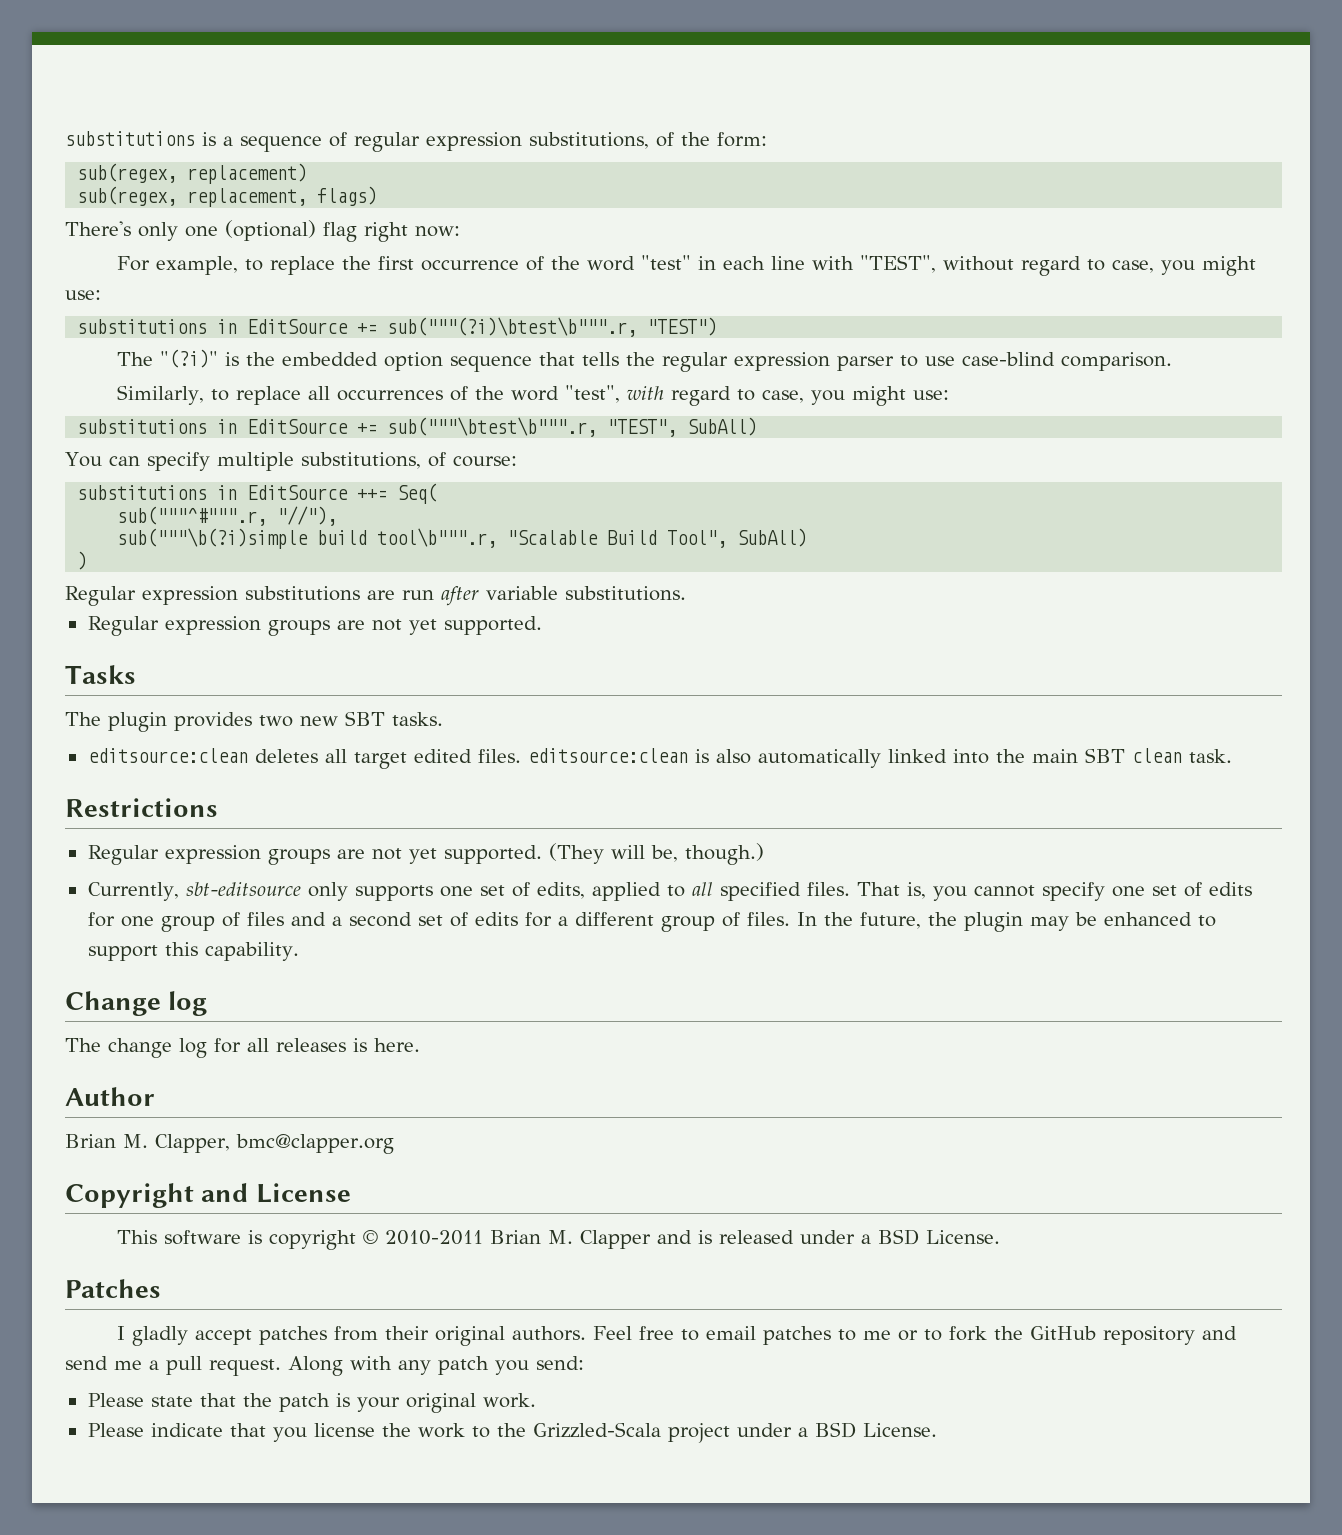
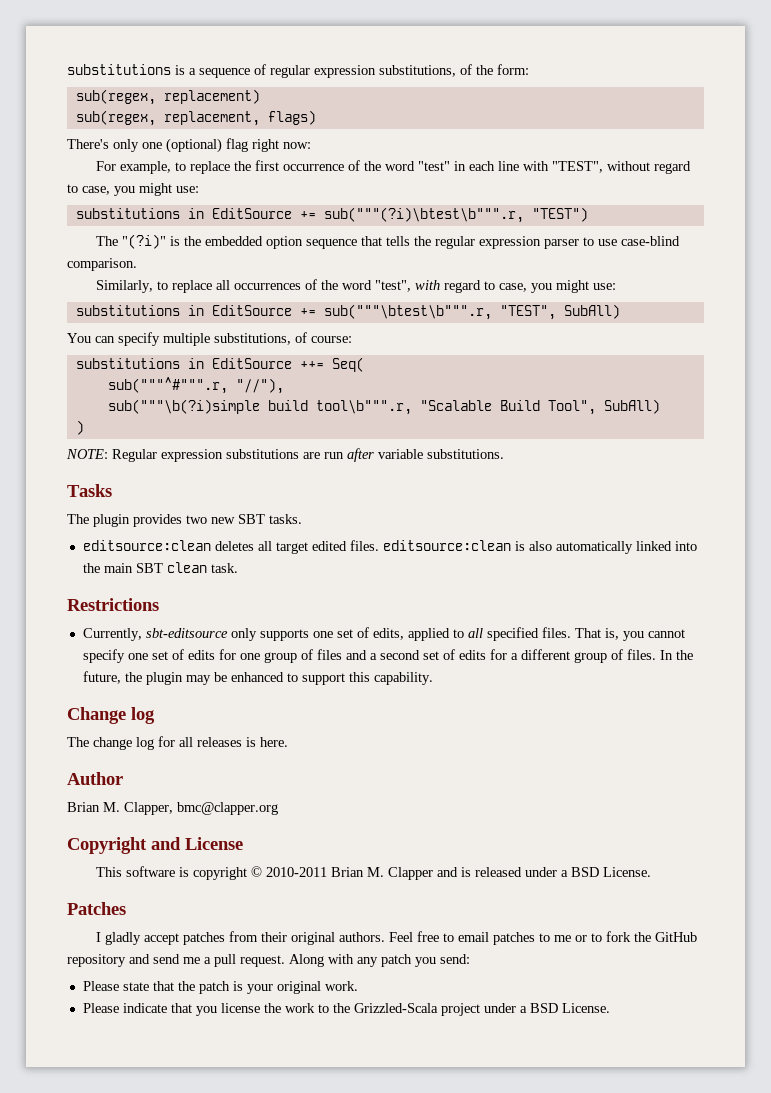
(88, 560) none -> [66,449,108,459] NOTE:
[87,616,542,636] // Regular expression groups are not yet supported. -> (504, 454) none
[87,843,764,865] // Regular expression groups are not yet supported. (They will be, though.) -> (159, 604) none

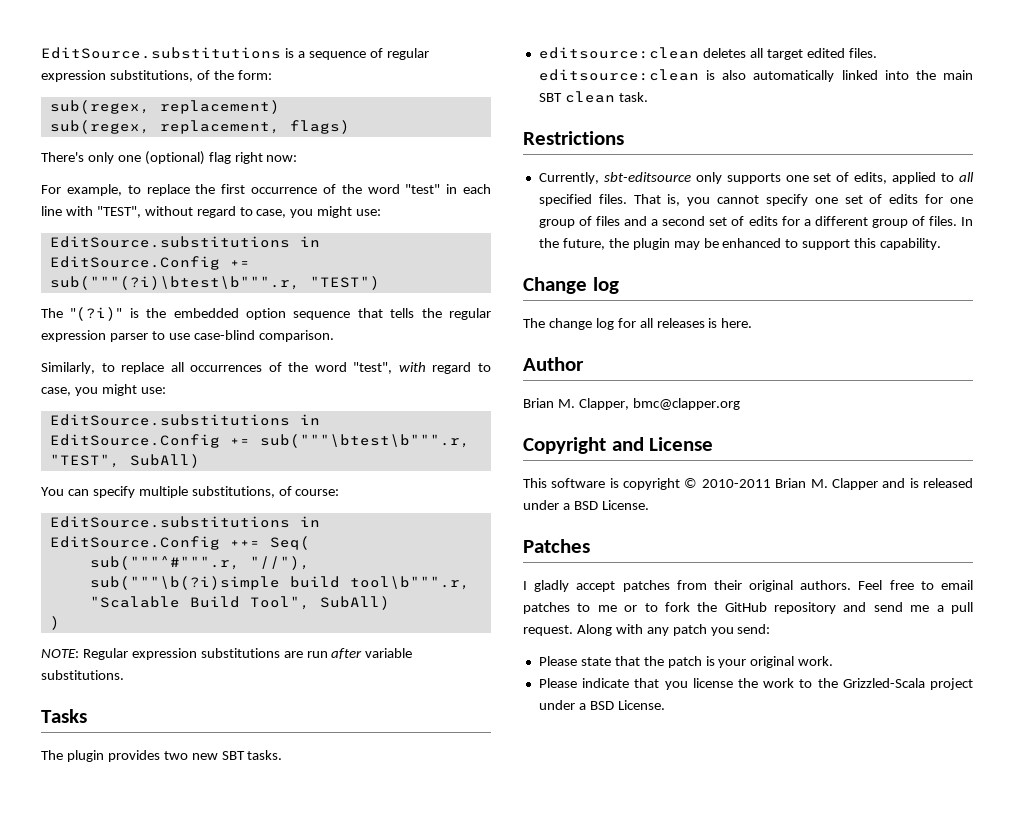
[67,64,171,75] substitutions -> [41,47,281,59] EditSource.substitutions
[75,208,292,219] substitutions in EditSource -> [49,236,320,248] [49,256,220,270] EditSource.substitutions in EditSource.Config
[75,305,292,316] substitutions in EditSource -> [49,414,320,426] [49,434,220,448] EditSource.substitutions in EditSource.Config
[75,358,292,369] substitutions in EditSource -> [49,516,320,528] [49,536,220,550] EditSource.substitutions in EditSource.Config

